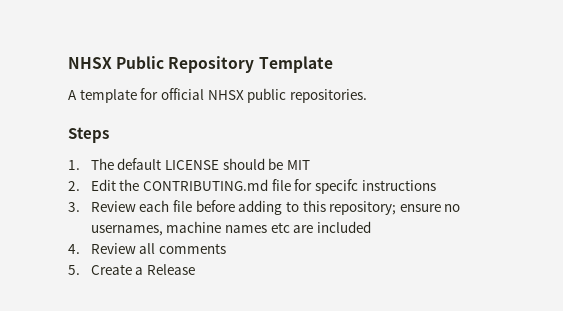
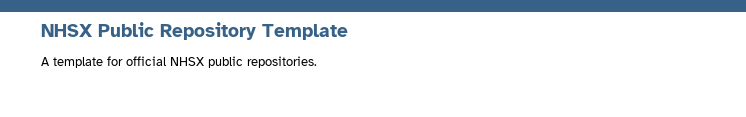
[68,127,109,143] [68,158,310,170] [68,179,436,194] [68,200,461,215] [90,221,371,236] [68,243,226,254] [68,264,195,275] // Steps // 1. The default LICENSE should be MIT // 2. Edit the CONTRIBUTING.md file for specifc instructions // 3. Review each file before adding to this repository; ensure no usernames, machine names etc are included // 4. Review all comments // 5. Create a Release -> (317, 62) none

